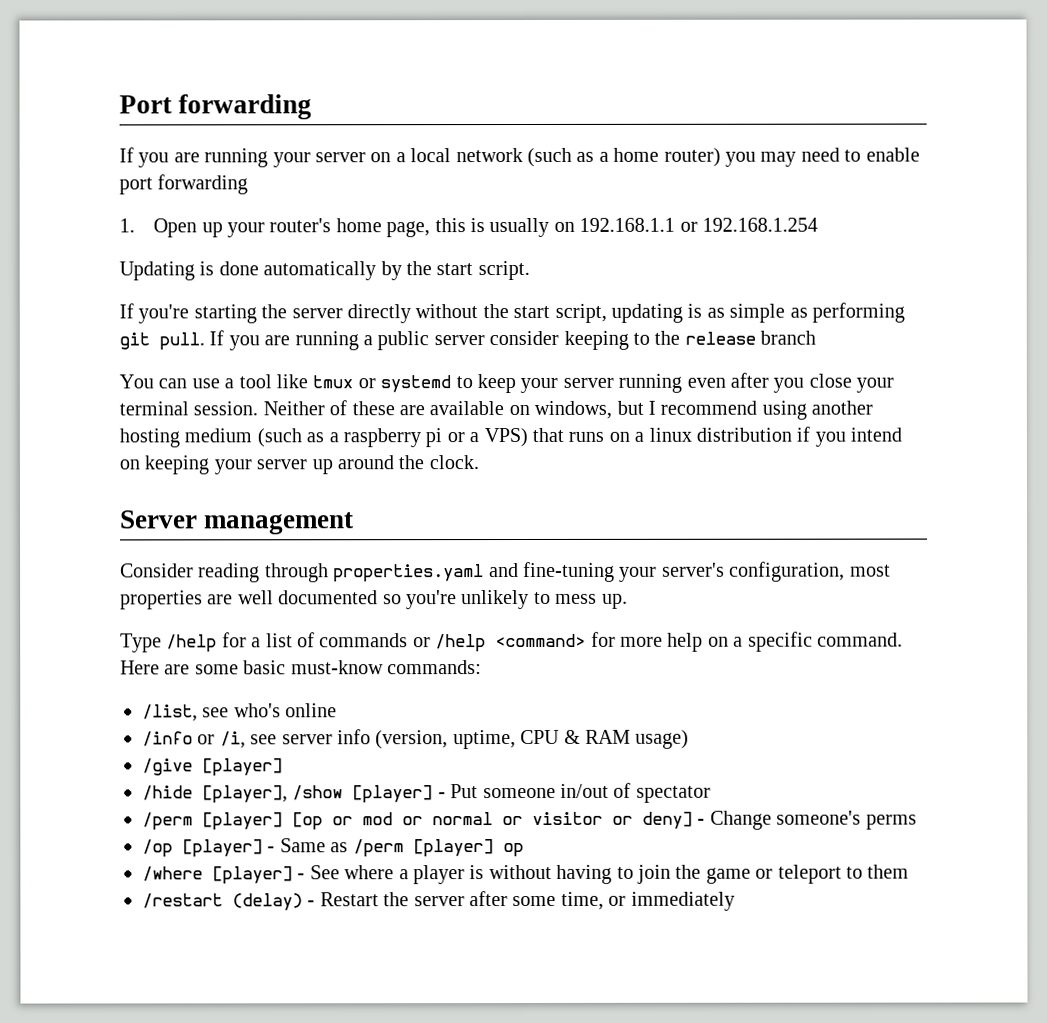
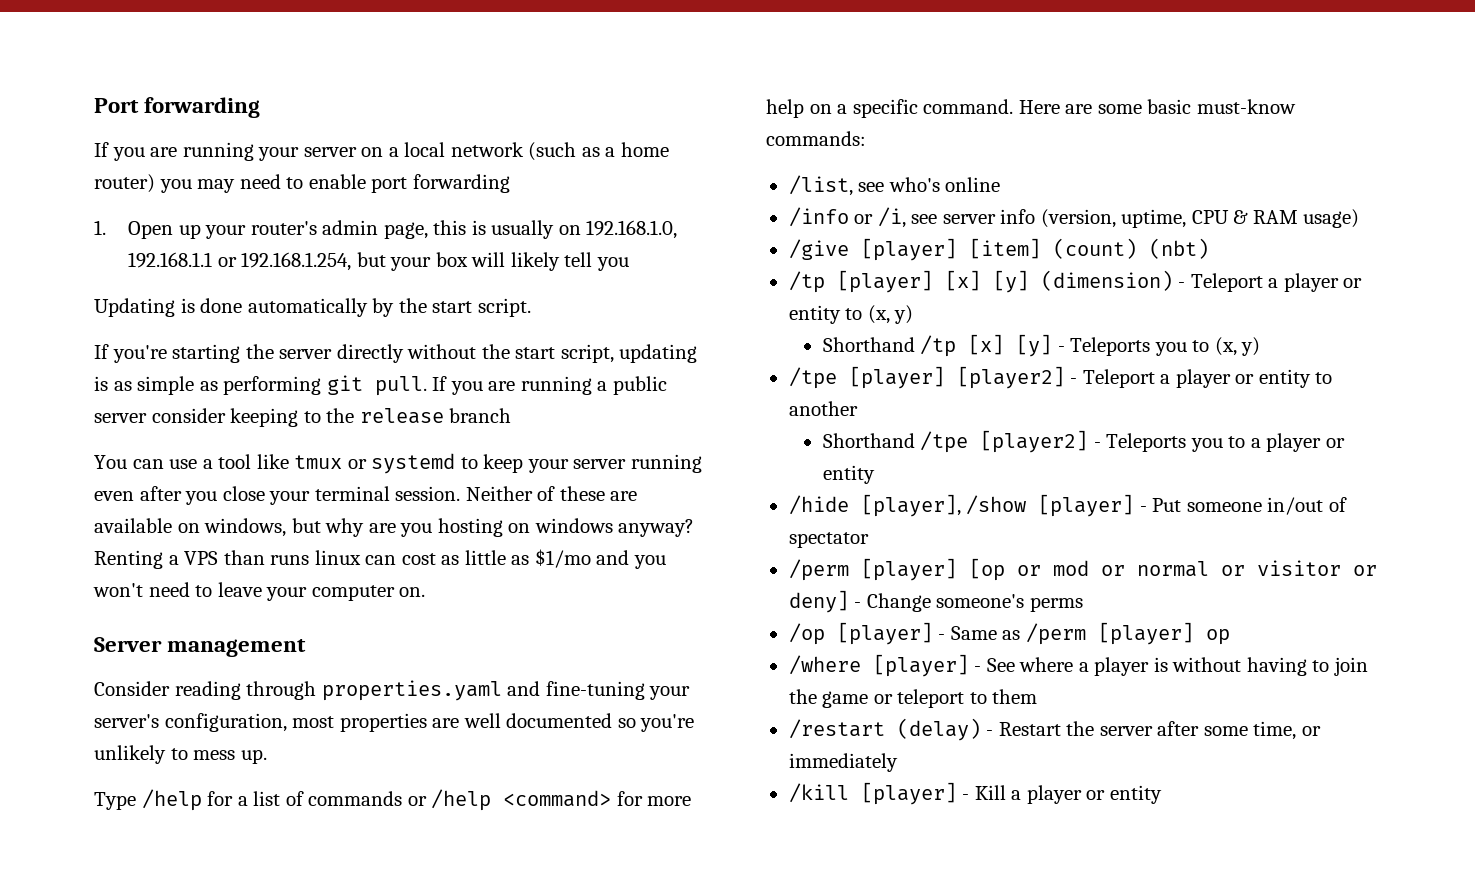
[335,218,382,233] home -> [322,220,379,235] admin
(575, 226) none -> [586,220,678,239] 192.168.1.0,
[702,217,819,232] 192.168.1.254 -> [241,252,629,271] 192.168.1.254, but your box will likely tell you
[647,400,874,420] [119,426,903,448] [119,455,479,475] I recommend using another hosting medium (such as a raspberry pi or a VPS) that runs on a linux distribution if you intend on keeping your server up around the clock. -> [325,518,695,537] [94,549,666,569] [93,582,426,601] why are you hosting on windows anyway? Renting a VPS than runs linux can cost as little as $1/mo and you won't need to leave your computer on.
(283, 767) none -> [968,238,1209,259] [788,270,1363,293] [788,305,914,324] [822,334,1261,357] [788,366,1333,389] [788,401,858,416] [822,430,1345,453] [822,465,875,484] [item] (count) (nbt) // /tp [player] [x] [y] (dimension) - Teleport a player or entity to (x, y) // Shorthand /tp [x] [y] - Teleports you to (x, y) // /tpe [player] [player2] - Teleport a player or entity to another // Shorthand /tpe [player2] - Teleports you to a player or entity
(735, 901) none -> [788,782,1162,805] // /kill [player] - Kill a player or entity

